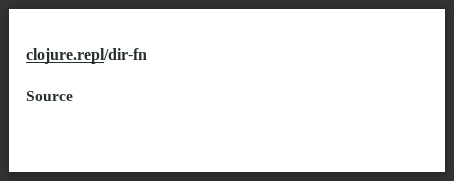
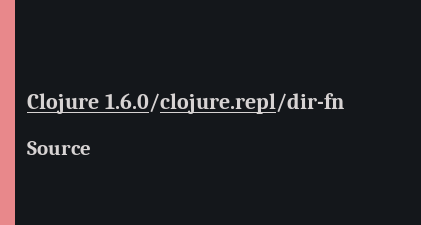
[26,48,147,64] clojure.repl/dir-fn -> [27,93,344,114] Clojure 1.6.0/clojure.repl/dir-fn

